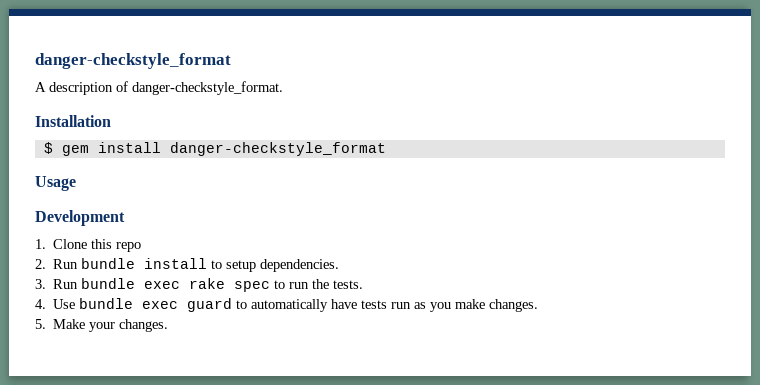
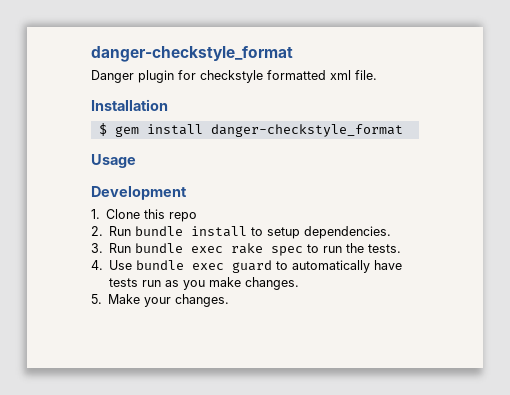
[35,53,231,69] [35,81,283,95] danger-checkstyle_format // A description of danger-checkstyle_format. -> [91,46,293,62] [91,70,377,83] danger-checkstyle_format // Danger plugin for checkstyle formatted xml file.

